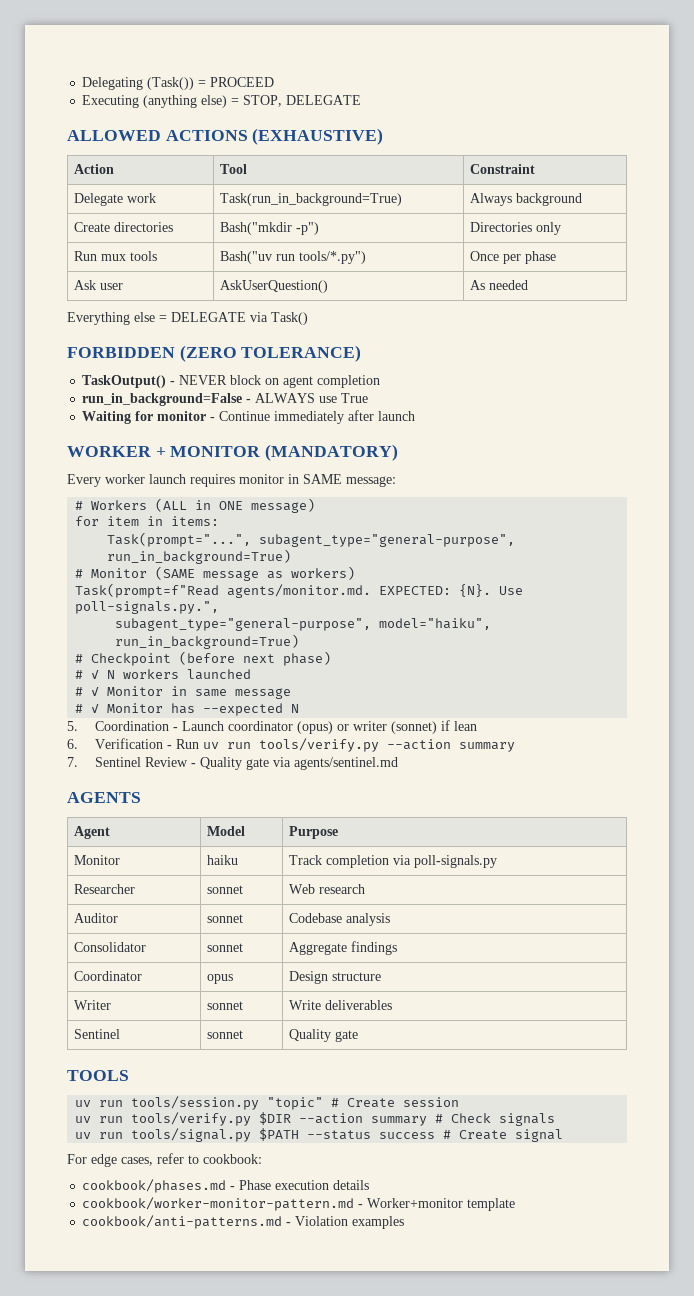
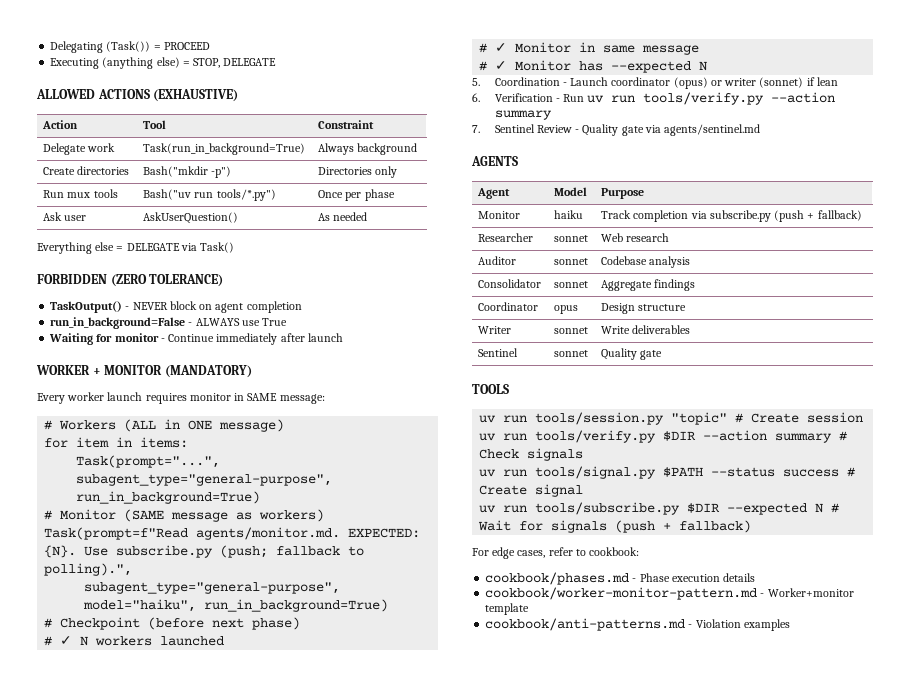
[75,601,220,614] poll-signals.py.", -> [116,545,365,558] [44,563,133,576] subscribe.py (push; fallback to polling).",
[414,855,498,868] poll-signals.py -> [709,210,862,222] subscribe.py (push + fallback)
(564, 1135) none -> [479,502,840,515] [478,520,752,533] // uv run tools/subscribe.py $DIR --expected N # Wait for signals (push + fallback)

